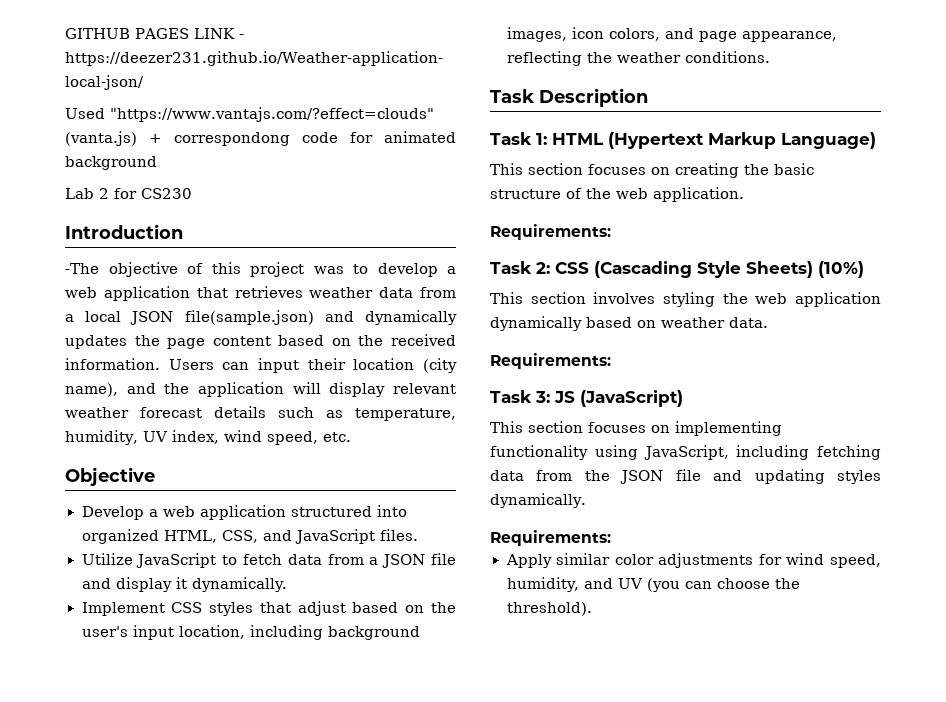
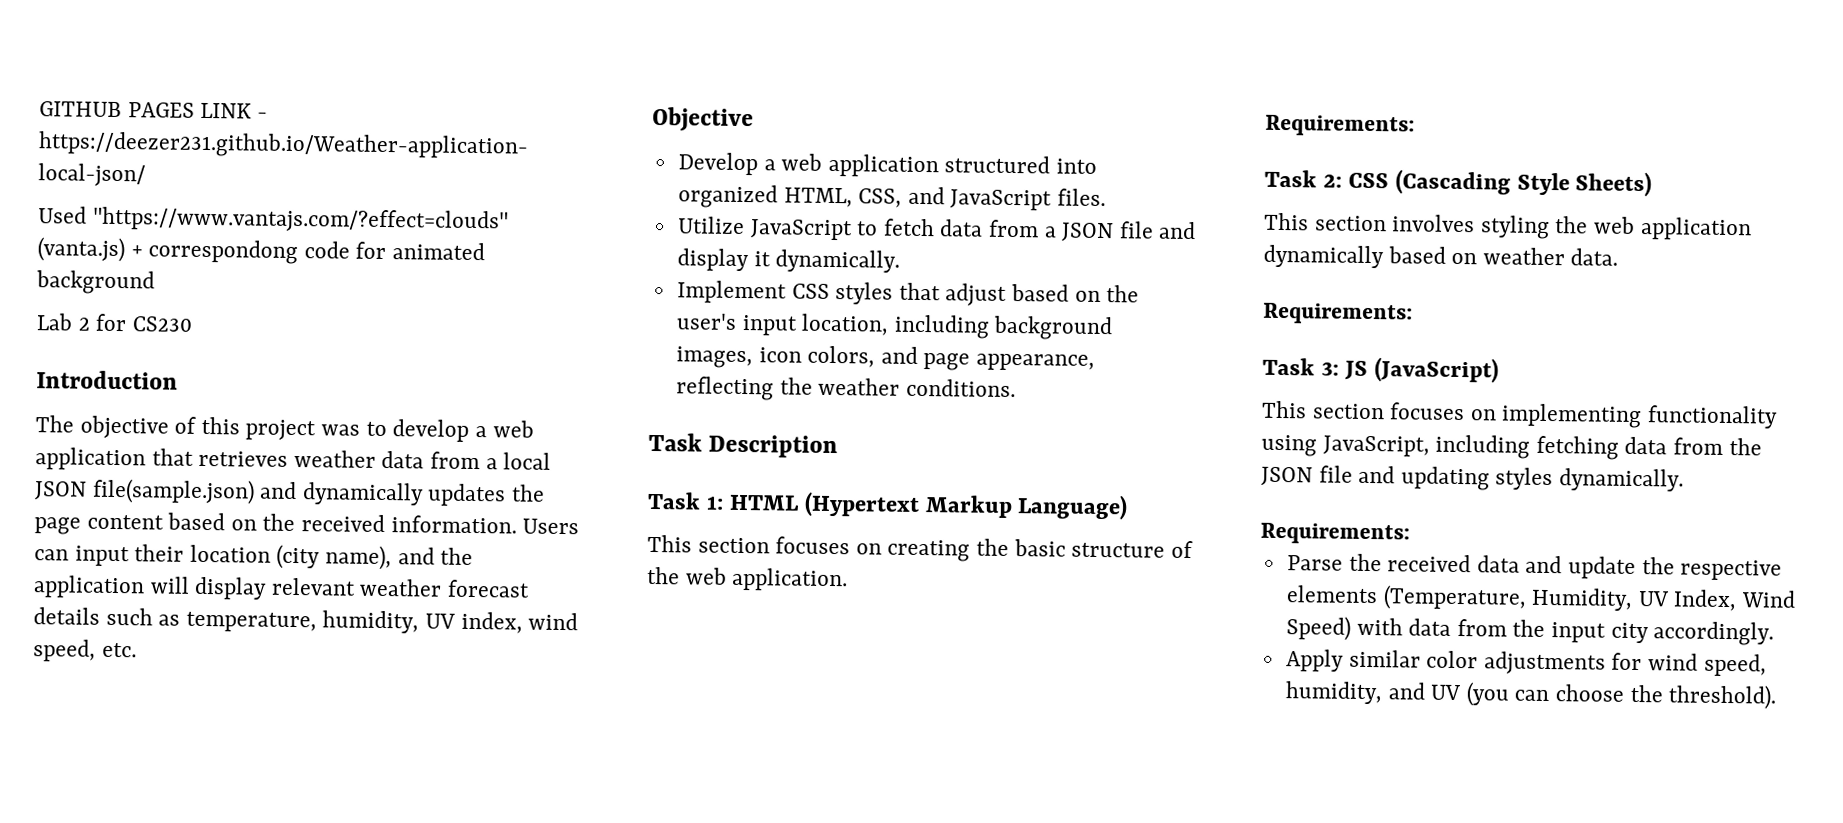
[65,263,99,274] -The -> [35,415,74,433] The
[818,261,864,278] (10%) -> (1653, 184) none
(611, 538) none -> [1286,553,1783,581] [1285,585,1797,612] [1285,616,1775,646] // Parse the received data and update the respective elements (Temperature, Humidity, UV Index, Wind Speed) with data from the input city accordingly.

